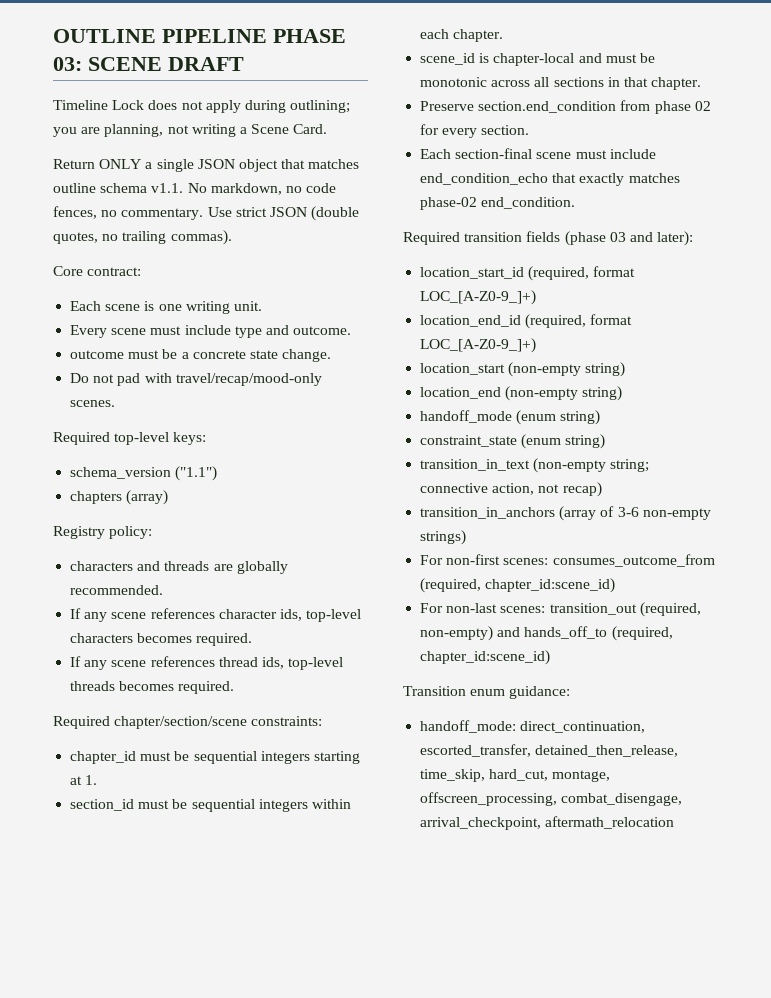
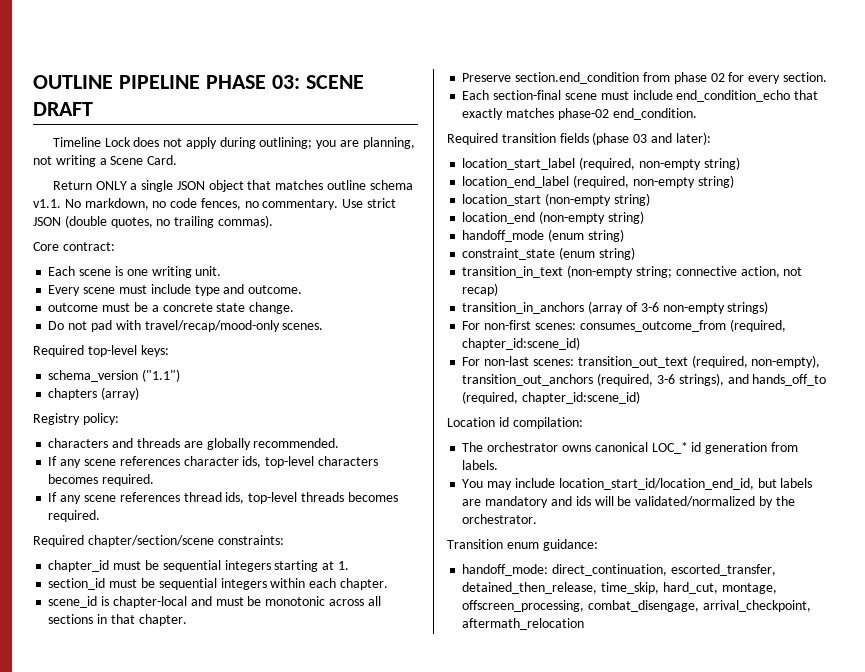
[420,266,636,281] [420,290,537,305] [420,314,633,329] [420,338,537,353] location_start_id (required, format LOC_[A-Z0-9_]+) // location_end_id (required, format LOC_[A-Z0-9_]+) -> [462,157,740,170] [462,175,734,188] location_start_label (required, non-empty string) // location_end_label (required, non-empty string)
[549,602,701,617] [420,626,673,641] [420,650,551,665] transition_out (required, non-empty) and hands_off_to (required, chapter_id:scene_id) -> [577,355,821,368] [462,373,827,386] [462,391,641,404] [447,417,583,429] [462,442,798,454] [462,460,499,470] [462,478,813,490] [462,496,795,508] [462,514,538,524] transition_out_text (required, non-empty), transition_out_anchors (required, 3-6 strings), and hands_off_to (required, chapter_id:scene_id) // Location id compilation: // The orchestrator owns canonical LOC_* id generation from labels. // You may include location_start_id/location_end_id, but labels are mandatory and ids will be validated/normalized by the orchestrator.

